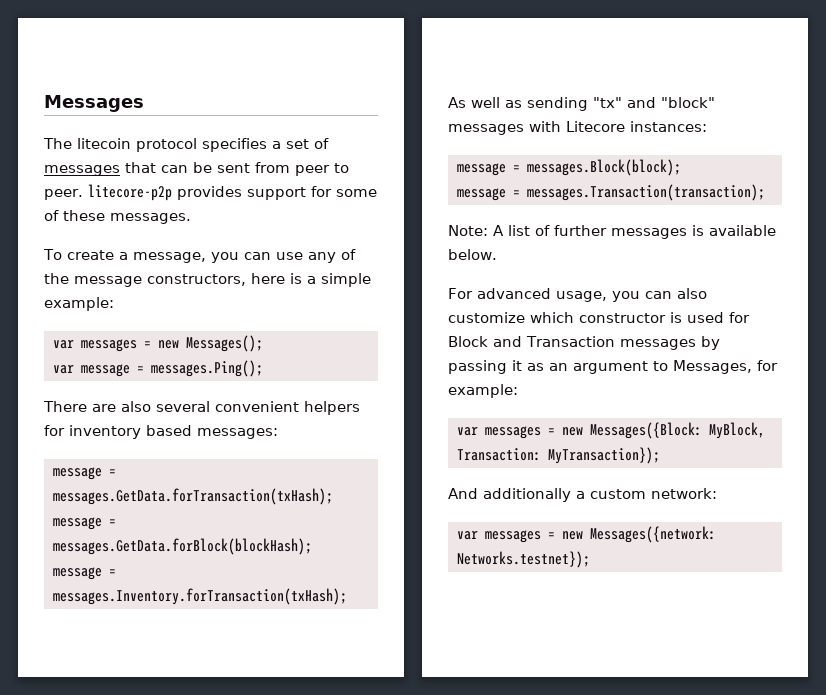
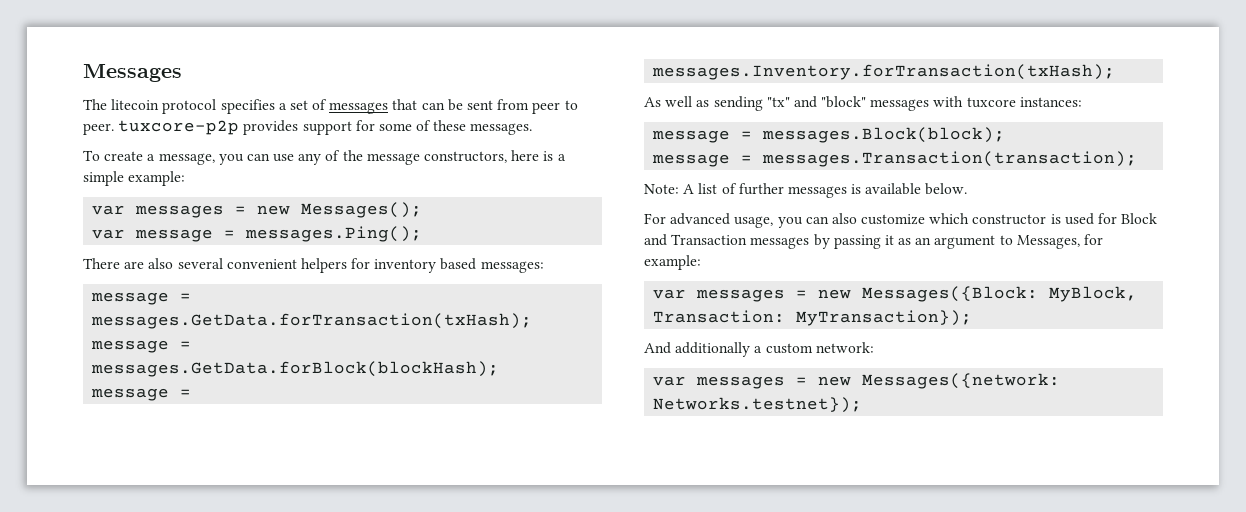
[87,184,172,201] litecore-p2p -> [118,120,240,135] tuxcore-p2p
[566,121,625,132] Litecore -> [966,97,1016,108] tuxcore

